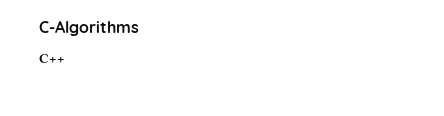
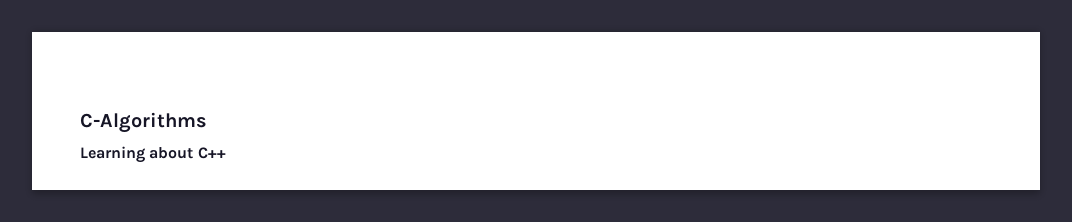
(139, 28) none -> [80,146,194,163] Learning about

